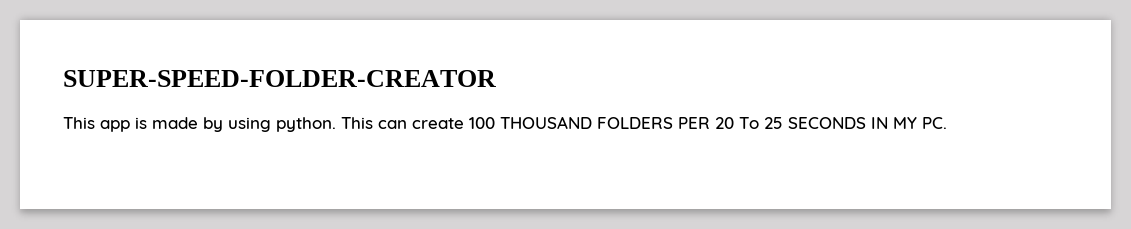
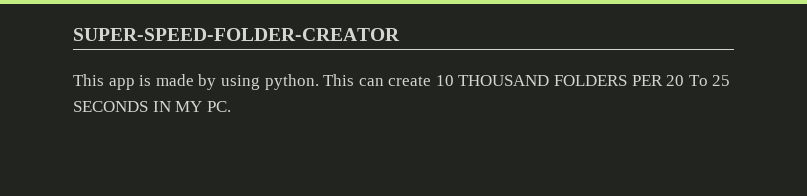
[469,117,495,129] 100 -> [435,75,454,86] 10

